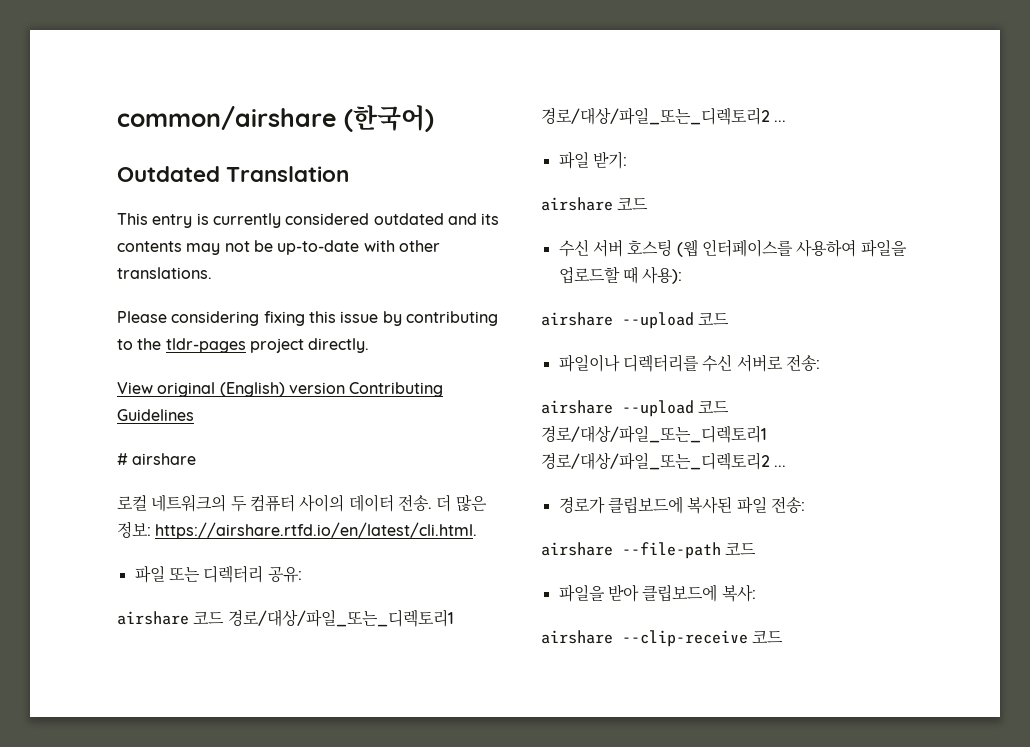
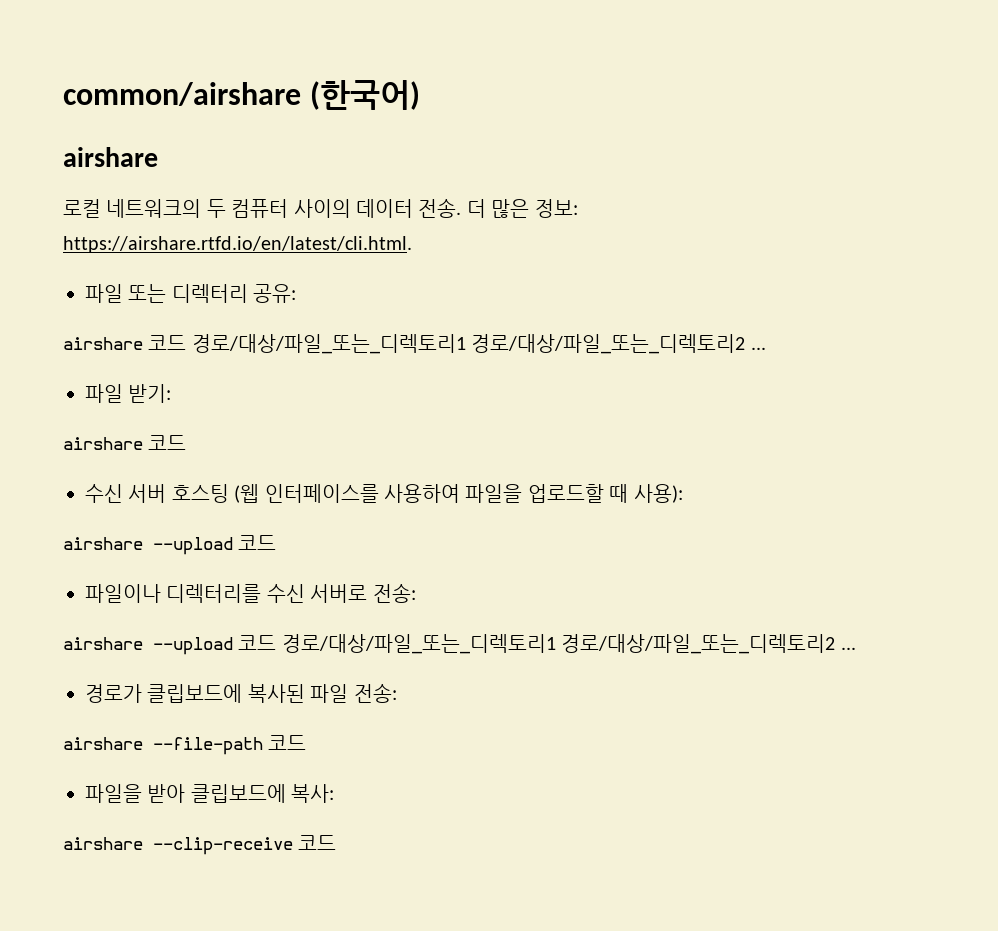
[117,166,350,182] [117,213,500,228] [117,240,440,255] [117,267,212,279] [117,311,498,326] [117,338,370,353] [117,382,444,397] [117,409,194,421] [117,453,128,465] Outdated Translation // This entry is currently considered outdated and its contents may not be up-to-date with other translations. // Please considering fixing this issue by contributing to the tldr-pages project directly. // View original (English) version Contributing Guidelines // # -> (420, 95) none

